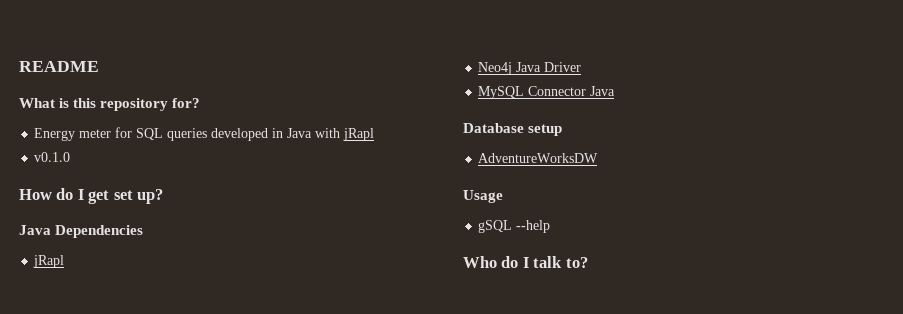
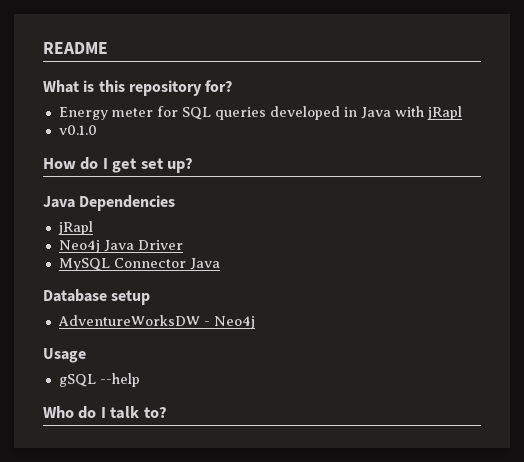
(599, 158) none -> [203,316,255,329] - Neo4j

